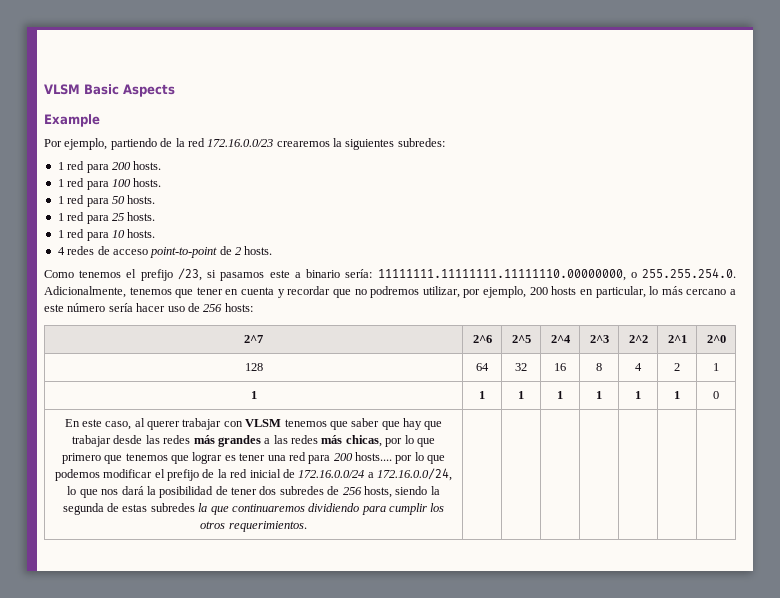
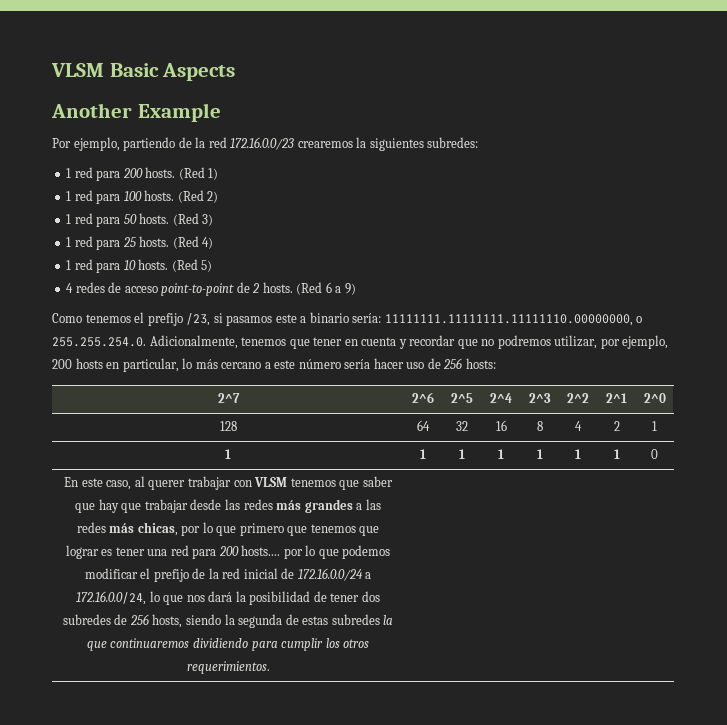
(175, 90) none -> [51,103,132,118] Another
(162, 165) none -> [178,167,219,180] (Red 1)
(162, 182) none -> [177,190,219,203] (Red 2)
(156, 199) none -> [172,213,214,226] (Red 3)
(156, 216) none -> [172,236,214,249] (Red 4)
(156, 233) none -> [171,259,213,272] (Red 5)
(273, 250) none -> [296,282,356,295] (Red 6 a 9)

